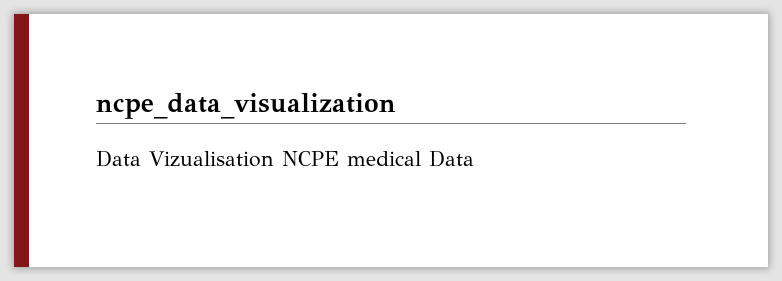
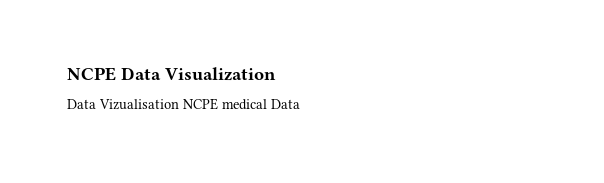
[96,93,396,119] ncpe_data_visualization -> [67,67,276,81] NCPE Data Visualization

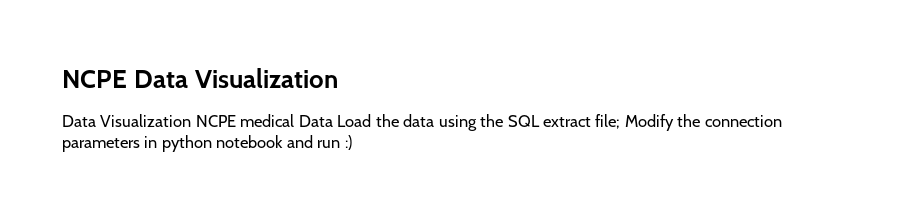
[99,99,179,110] Vizualisation -> [100,114,192,127] Visualization
(300, 104) none -> [337,114,782,131] [62,135,352,152] Load the data using the SQL extract file; Modify the connection parameters in python notebook and run :)

